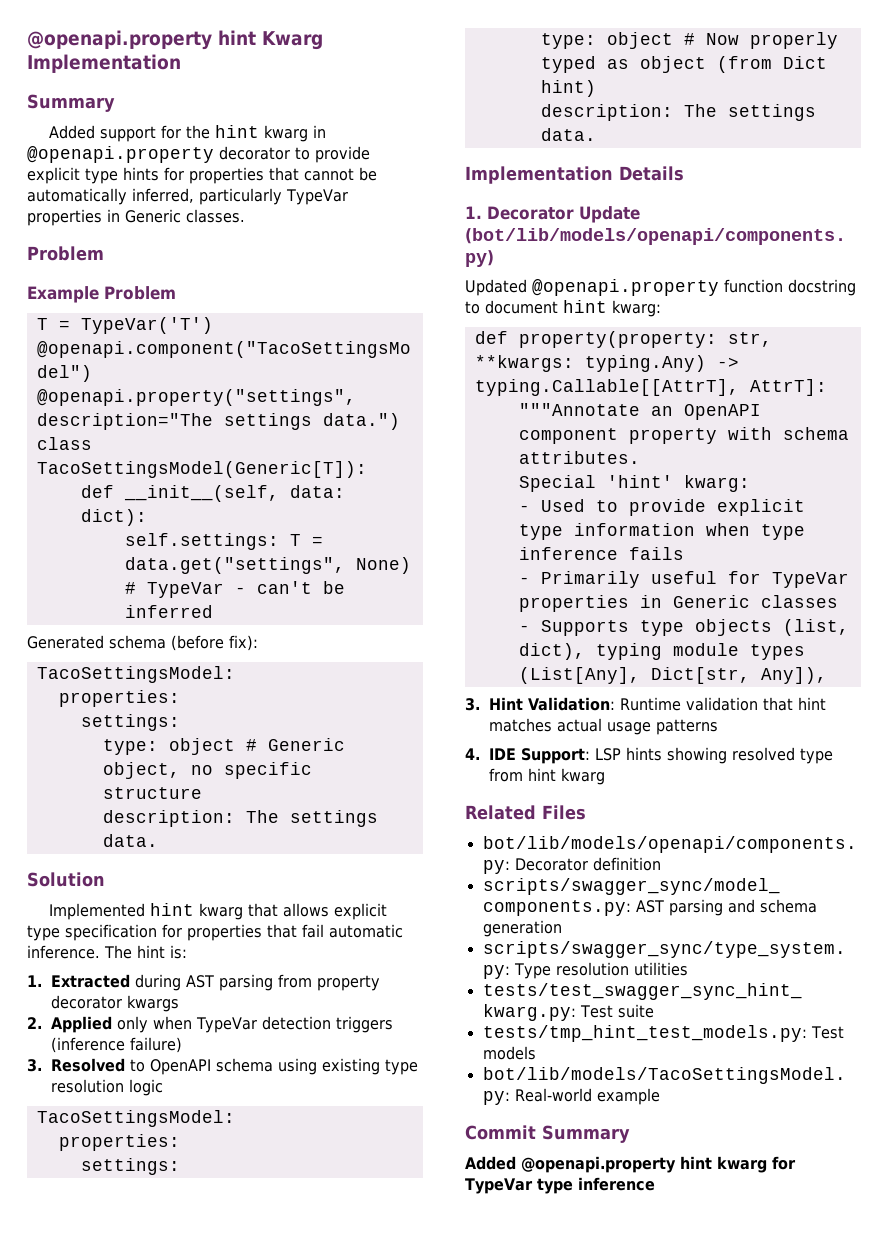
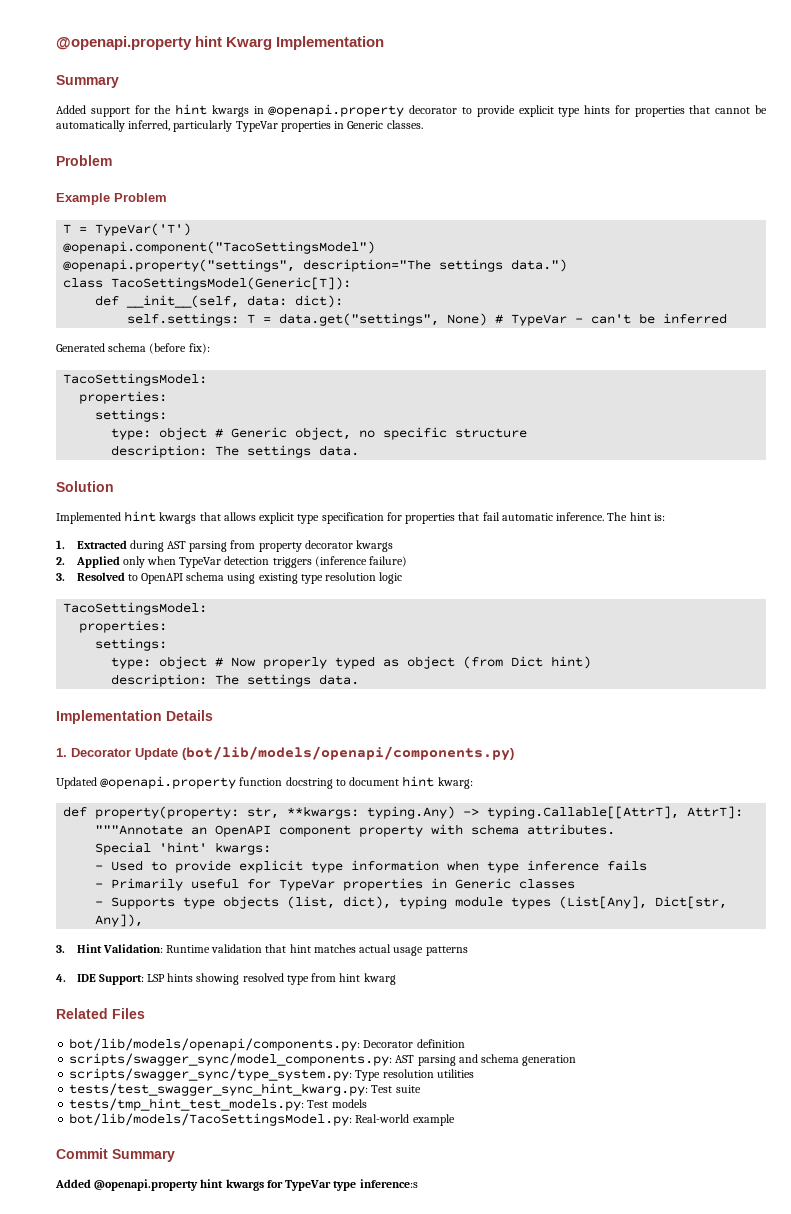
[264,125,309,142] kwarg -> [211,105,249,117] kwargs
[199,903,244,920] kwarg -> [159,512,197,524] kwargs
[683,475,750,492] kwarg: -> [215,842,272,855] kwargs:
[717,1156,767,1173] kwarg -> [225,1179,264,1191] kwargs
[577,1177,655,1191] inference -> [359,1179,418,1188] inference:s

